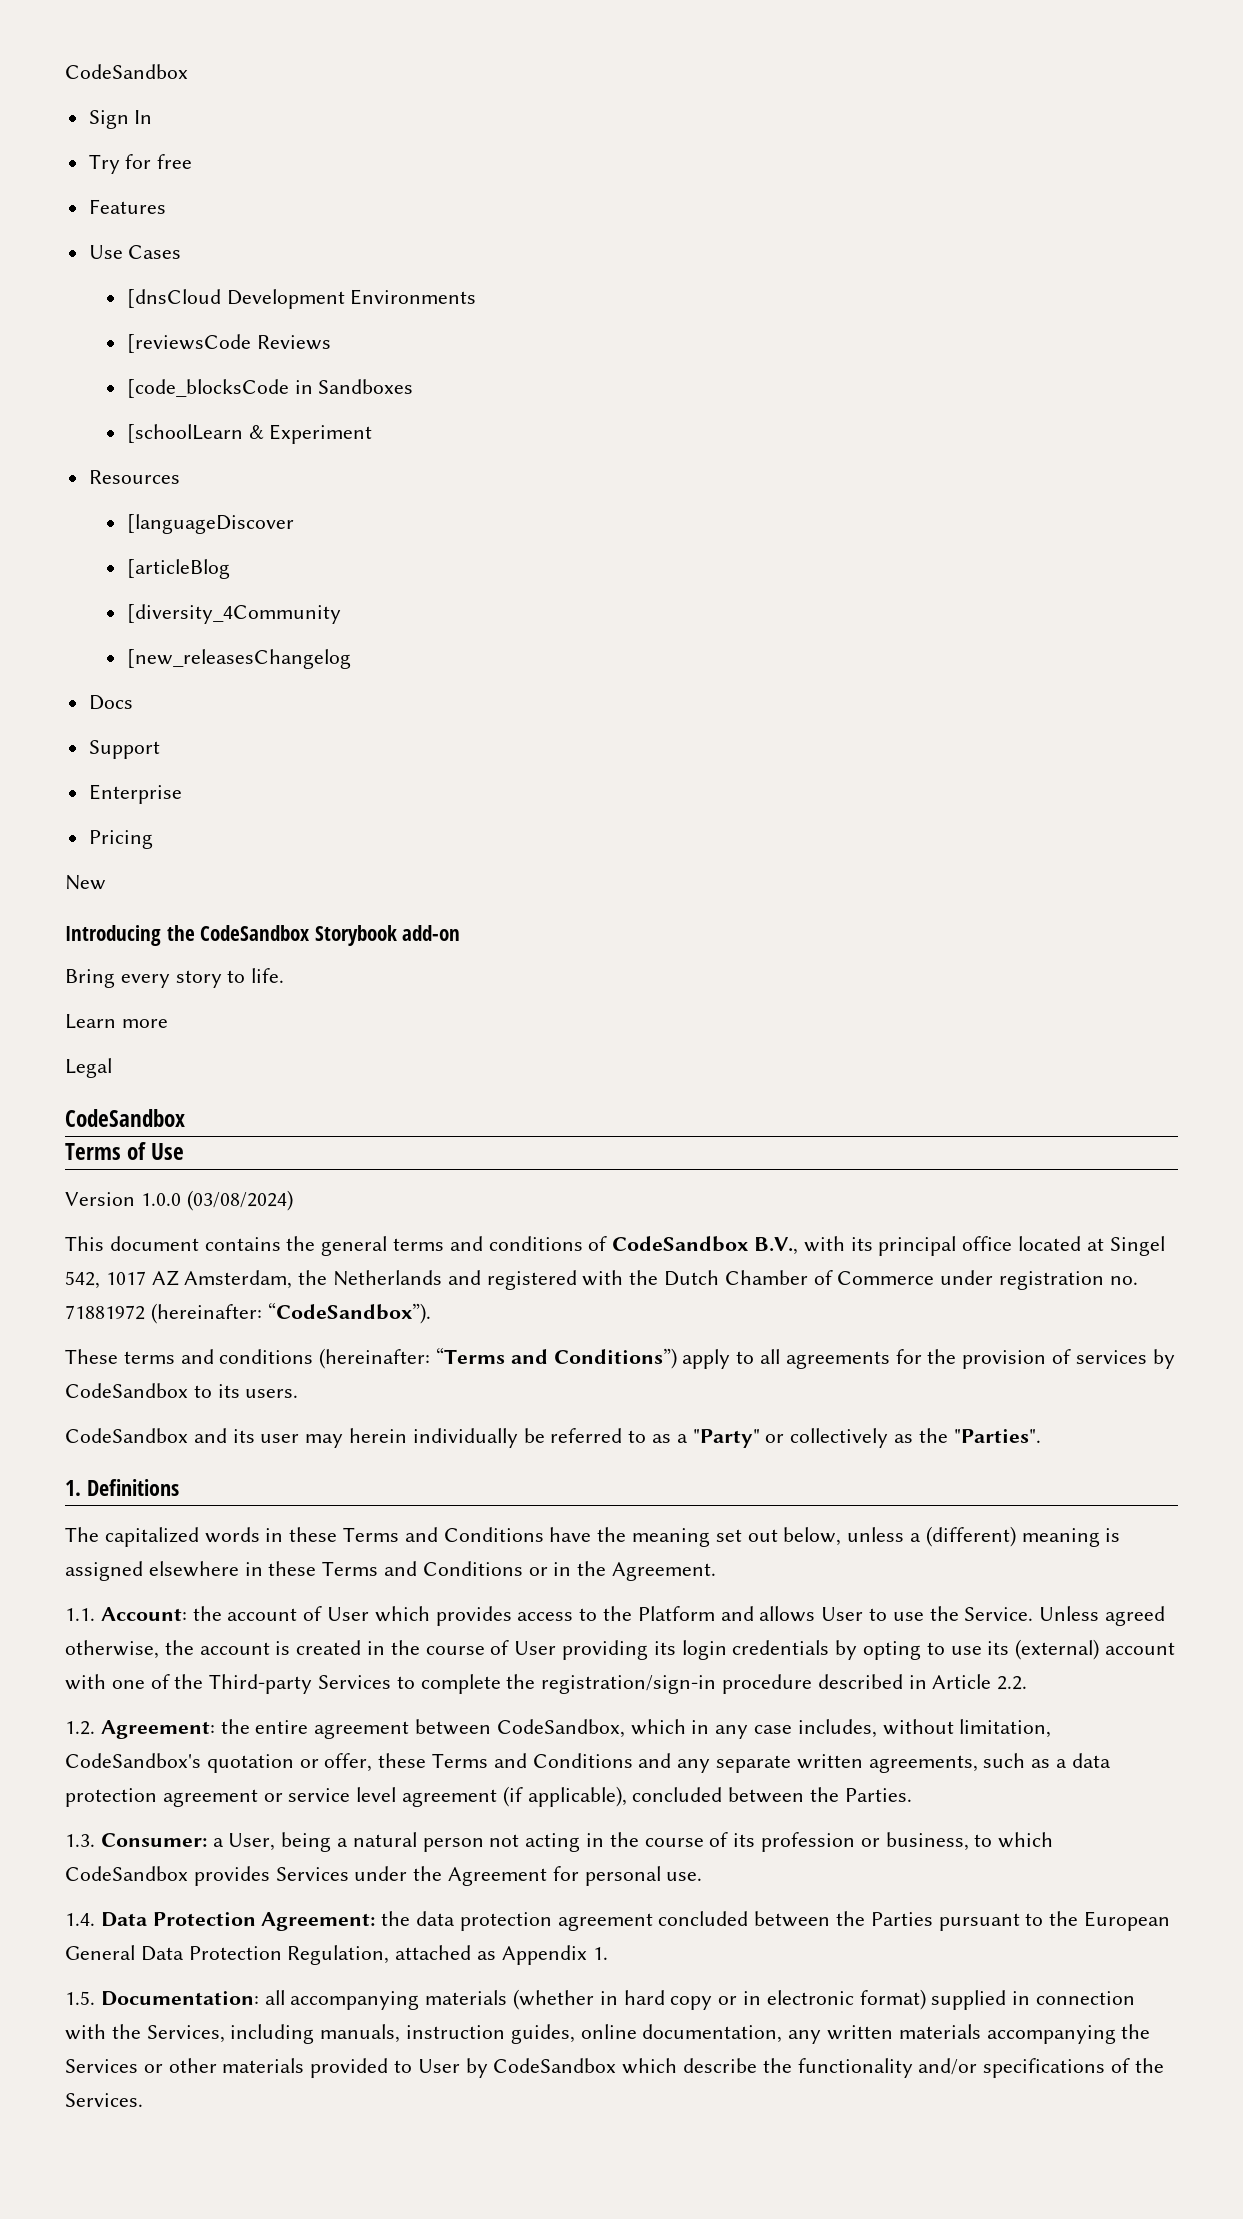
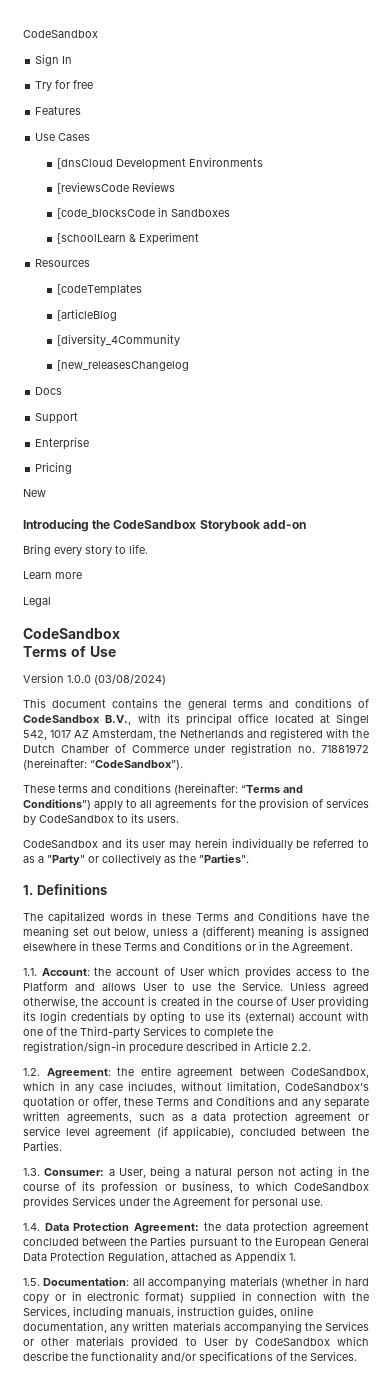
[126,514,294,534] [languageDiscover -> [56,284,142,296] [codeTemplates

